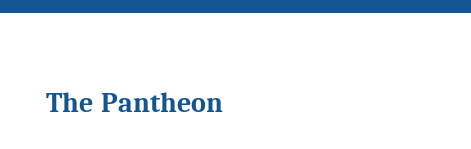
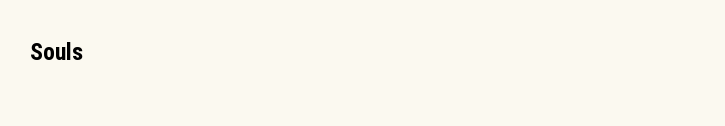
[46,92,223,112] The Pantheon -> [30,42,83,60] Souls

